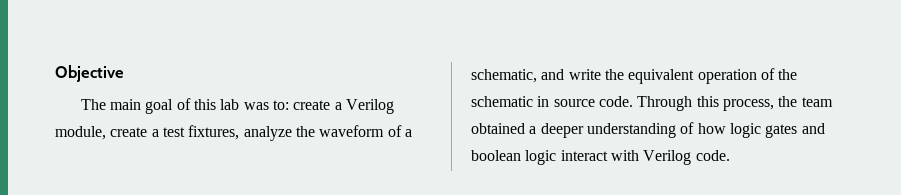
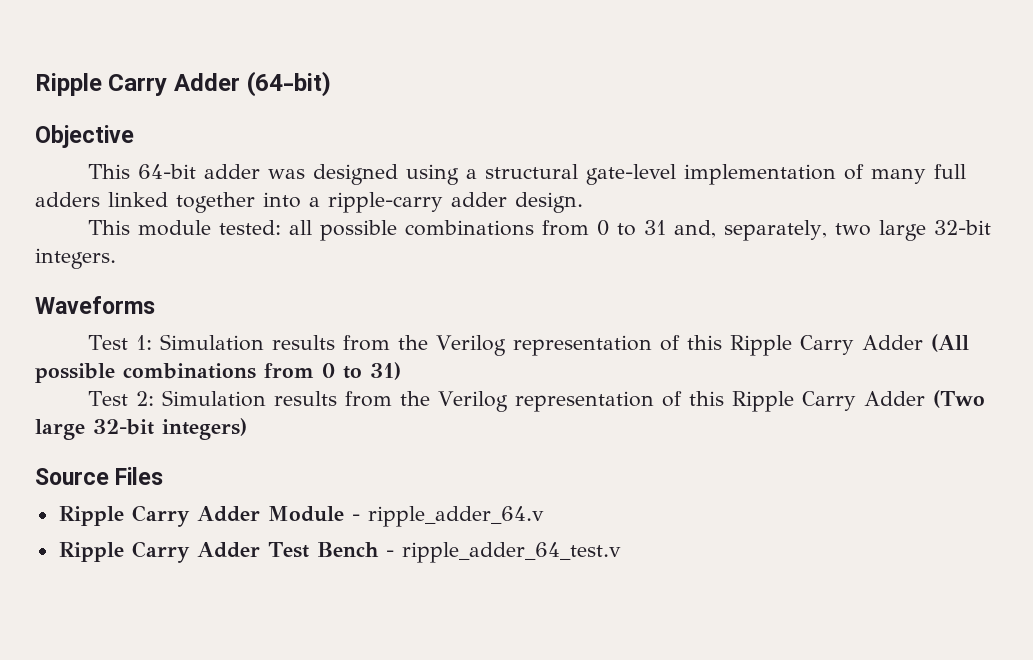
[55,65,124,82] [80,98,394,114] [55,125,412,141] [471,68,798,84] [471,96,833,111] [471,122,825,138] [471,150,730,165] Objective // The main goal of this lab was to: create a Verilog module, create a test fixtures, analyze the waveform of a schematic, and write the equivalent operation of the schematic in source code. Through this process, the team obtained a deeper understanding of how logic gates and boolean logic interact with Verilog code. -> [35,71,332,97] [35,125,134,148] [88,164,967,185] [35,192,583,213] [88,220,992,241] [35,248,116,269] [35,296,155,314] [88,334,970,356] [35,362,401,383] [88,390,986,412] [35,418,247,440] [35,467,164,485] [58,505,544,527] [58,541,621,563] Ripple Carry Adder (64-bit) // Objective // This 64-bit adder was designed using a structural gate-level implementation of many full adders linked together into a ripple-carry adder design. // This module tested: all possible combinations from 0 to 31 and, separately, two large 32-bit integers. // Waveforms // Test 1: Simulation results from the Verilog representation of this Ripple Carry Adder (All possible combinations from 0 to 31) // Test 2: Simulation results from the Verilog representation of this Ripple Carry Adder (Two large 32-bit integers) // Source Files // Ripple Carry Adder Module - ripple_adder_64.v // Ripple Carry Adder Test Bench - ripple_adder_64_test.v

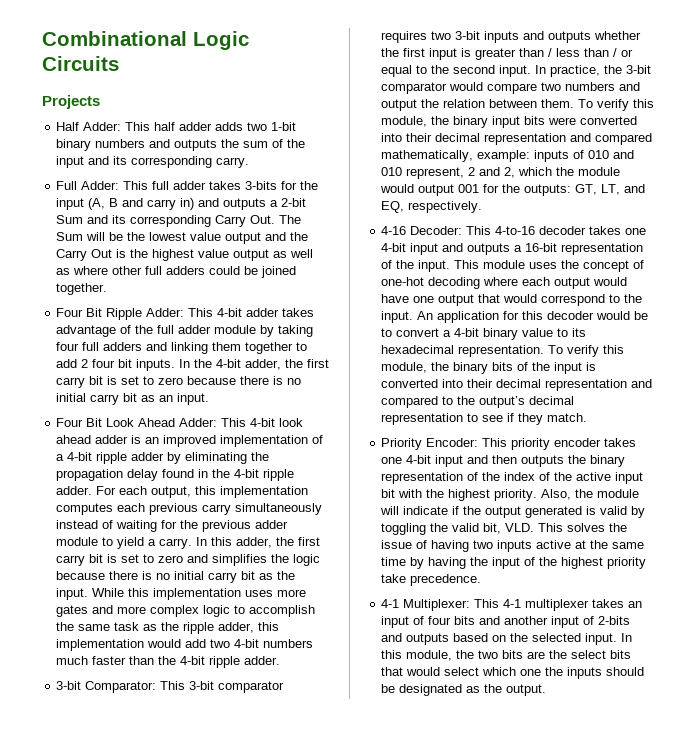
[35,71,332,97] [35,125,134,148] [88,164,967,185] [35,192,583,213] [88,220,992,241] [35,248,116,269] [35,296,155,314] [88,334,970,356] [35,362,401,383] [88,390,986,412] [35,418,247,440] [35,467,164,485] [58,505,544,527] [58,541,621,563] Ripple Carry Adder (64-bit) // Objective // This 64-bit adder was designed using a structural gate-level implementation of many full adders linked together into a ripple-carry adder design. // This module tested: all possible combinations from 0 to 31 and, separately, two large 32-bit integers. // Waveforms // Test 1: Simulation results from the Verilog representation of this Ripple Carry Adder (All possible combinations from 0 to 31) // Test 2: Simulation results from the Verilog representation of this Ripple Carry Adder (Two large 32-bit integers) // Source Files // Ripple Carry Adder Module - ripple_adder_64.v // Ripple Carry Adder Test Bench - ripple_adder_64_test.v -> [42,31,249,50] [42,56,119,71] [42,95,100,109] [56,122,297,131] [56,139,306,151] [56,156,250,168] [56,181,319,190] [56,198,307,210] [56,215,302,227] [56,232,309,244] [56,249,314,261] [56,266,297,278] [56,283,108,295] [56,308,315,320] [56,325,314,337] [56,342,308,354] [56,359,330,371] [56,376,302,388] [56,393,210,405] [56,418,304,427] [56,435,324,447] [56,452,270,464] [56,469,295,481] [56,486,309,498] [56,503,323,515] [56,520,289,532] [56,537,321,549] [56,554,321,566] [56,571,296,583] [56,588,307,600] [56,605,316,617] [56,622,280,634] [56,639,314,651] [56,656,281,668] [56,681,285,693] [381,31,642,43] [381,48,634,60] [381,65,652,77] [381,82,641,94] [381,99,655,111] [381,116,638,128] [381,133,653,145] [381,150,635,162] [381,167,621,179] [380,184,646,196] [381,201,483,213] [381,226,647,235] [381,243,644,255] [381,260,645,272] [381,277,628,289] [381,294,643,306] [381,311,649,323] [381,328,587,340] [381,345,625,357] [381,362,597,374] [381,379,653,391] [381,396,575,408] [381,413,588,425] [381,438,637,450] [381,455,626,467] [381,472,644,484] [381,489,640,501] [380,506,646,518] [381,523,628,535] [381,540,645,552] [381,557,647,569] [381,574,482,586] [381,599,643,611] [381,616,631,628] [381,633,633,645] [381,650,632,661] [381,667,645,679] [381,684,547,696] Combinational Logic Circuits // Projects // Half Adder: This half adder adds two 1-bit binary numbers and outputs the sum of the input and its corresponding carry. // Full Adder: This full adder takes 3-bits for the input (A, B and carry in) and outputs a 2-bit Sum and its corresponding Carry Out. The Sum will be the lowest value output and the Carry Out is the highest value output as well as where other full adders could be joined together. // Four Bit Ripple Adder: This 4-bit adder takes advantage of the full adder module by taking four full adders and linking them together to add 2 four bit inputs. In the 4-bit adder, the first carry bit is set to zero because there is no initial carry bit as an input. // Four Bit Look Ahead Adder: This 4-bit look ahead adder is an improved implementation of a 4-bit ripple adder by eliminating the propagation delay found in the 4-bit ripple adder. For each output, this implementation computes each previous carry simultaneously instead of waiting for the previous adder module to yield a carry. In this adder, the first carry bit is set to zero and simplifies the logic because there is no initial carry bit as the input. While this implementation uses more gates and more complex logic to accomplish the same task as the ripple adder, this implementation would add two 4-bit numbers much faster than the 4-bit ripple adder. // 3-bit Comparator: This 3-bit comparator requires two 3-bit inputs and outputs whether the first input is greater than / less than / or equal to the second input. In practice, the 3-bit comparator would compare two numbers and output the relation between them. To verify this module, the binary input bits were converted into their decimal representation and compared mathematically, example: inputs of 010 and 010 represent, 2 and 2, which the module would output 001 for the outputs: GT, LT, and EQ, respectively. // 4-16 Decoder: This 4-to-16 decoder takes one 4-bit input and outputs a 16-bit representation of the input. This module uses the concept of one-hot decoding where each output would have one output that would correspond to the input. An application for this decoder would be to convert a 4-bit binary value to its hexadecimal representation. To verify this module, the binary bits of the input is converted into their decimal representation and compared to the output’s decimal representation to see if they match. // Priority Encoder: This priority encoder takes one 4-bit input and then outputs the binary representation of the index of the active input bit with the highest priority. Also, the module will indicate if the output generated is valid by toggling the valid bit, VLD. This solves the issue of having two inputs active at the same time by having the input of the highest priority take precedence. // 4-1 Multiplexer: This 4-1 multiplexer takes an input of four bits and another input of 2-bits and outputs based on the selected input. In this module, the two bits are the select bits that would select which one the inputs should be designated as the output.

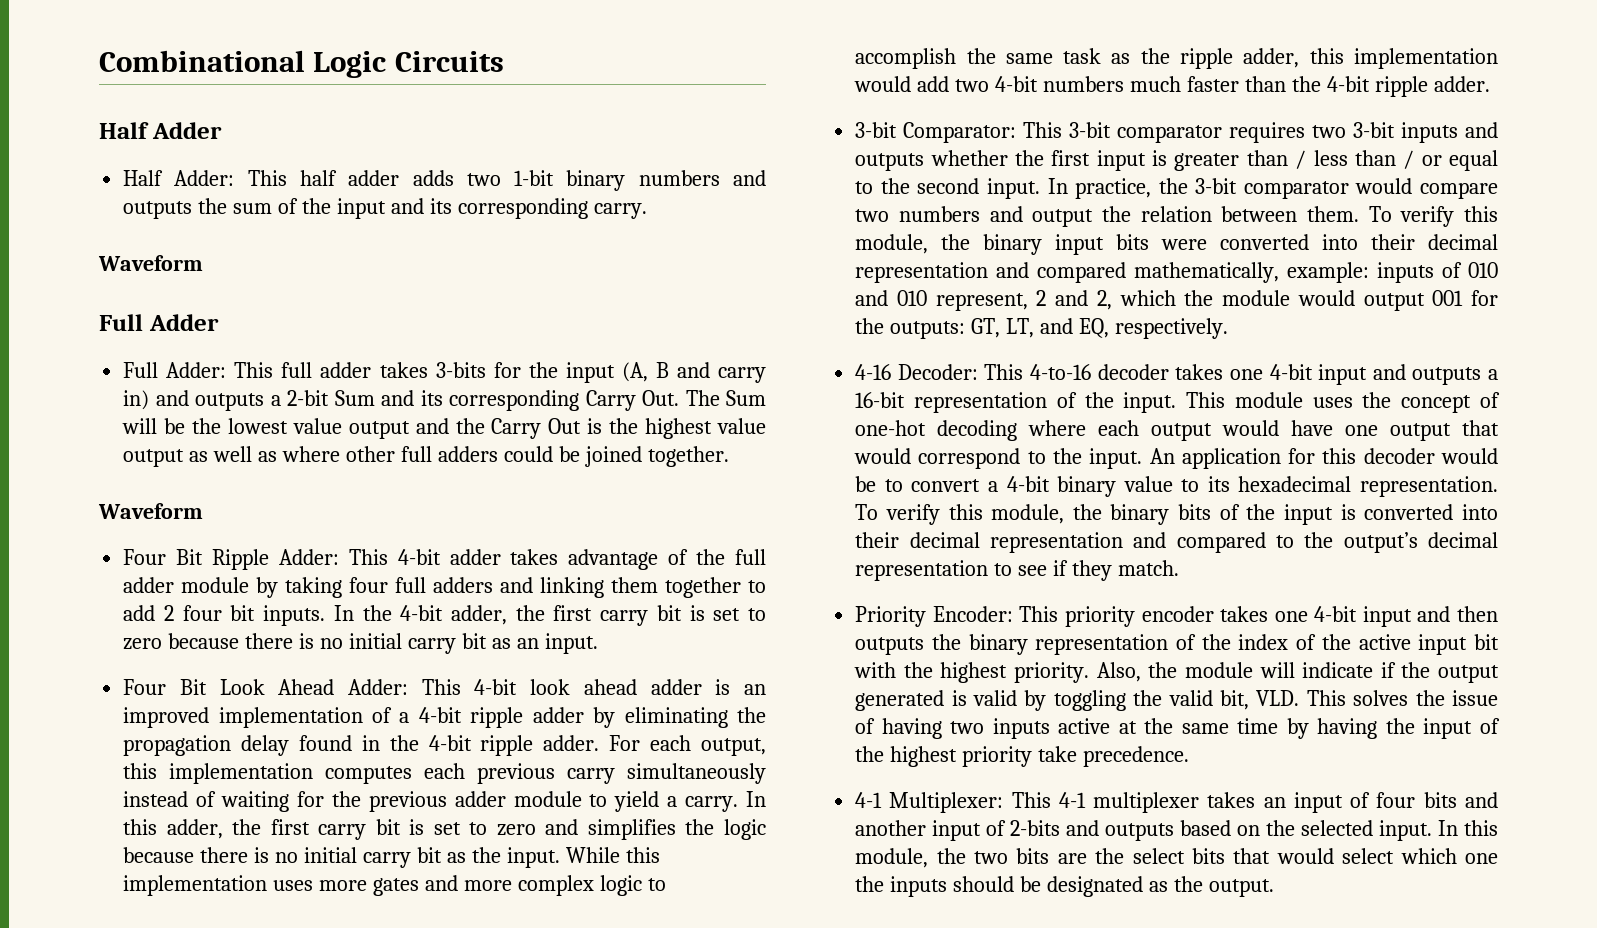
[42,95,100,109] Projects -> [99,122,222,139] Half Adder
(250, 162) none -> [98,255,203,271] [99,314,219,331] // Waveform // Full Adder
(108, 289) none -> [98,503,203,519] // Waveform

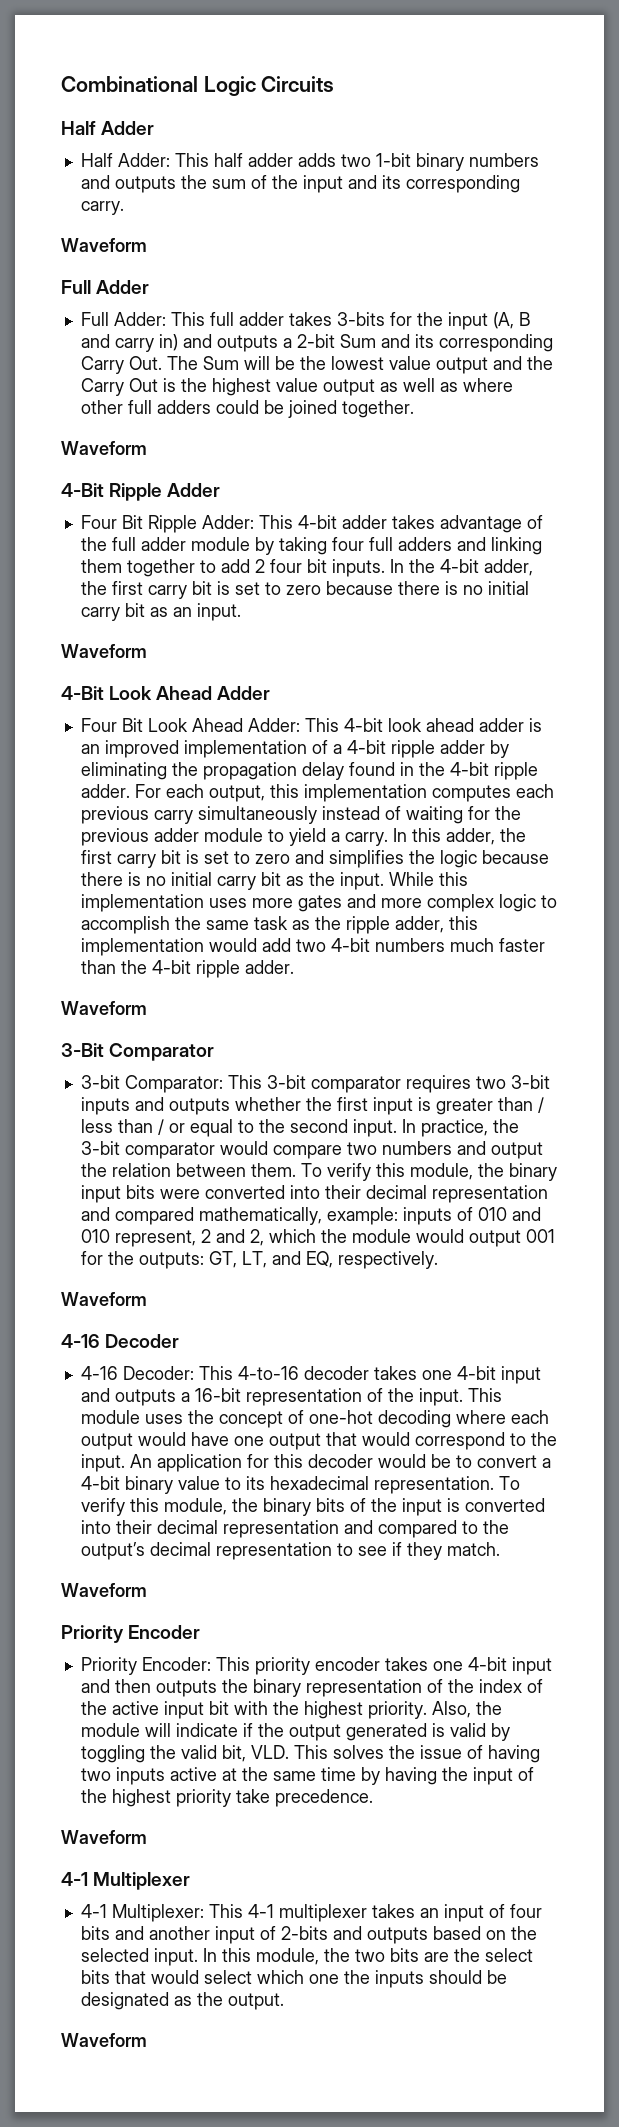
(203, 511) none -> [61,483,221,501] // 4-Bit Ripple Adder
(598, 643) none -> [61,644,147,658] [61,686,271,700] // Waveform // 4-Bit Look Ahead Adder
(1490, 84) none -> [61,1001,147,1015] [61,1043,215,1061] // Waveform // 3-Bit Comparator
(1228, 328) none -> [61,1292,147,1306] [61,1334,180,1348] // Waveform // 4-16 Decoder
(1179, 568) none -> [61,1583,147,1597] [61,1625,201,1643] // Waveform // Priority Encoder
(1189, 756) none -> [61,1830,147,1844] [61,1872,191,1890] // Waveform // 4-1 Multiplexer
(1274, 888) none -> [61,2033,147,2047] // Waveform

